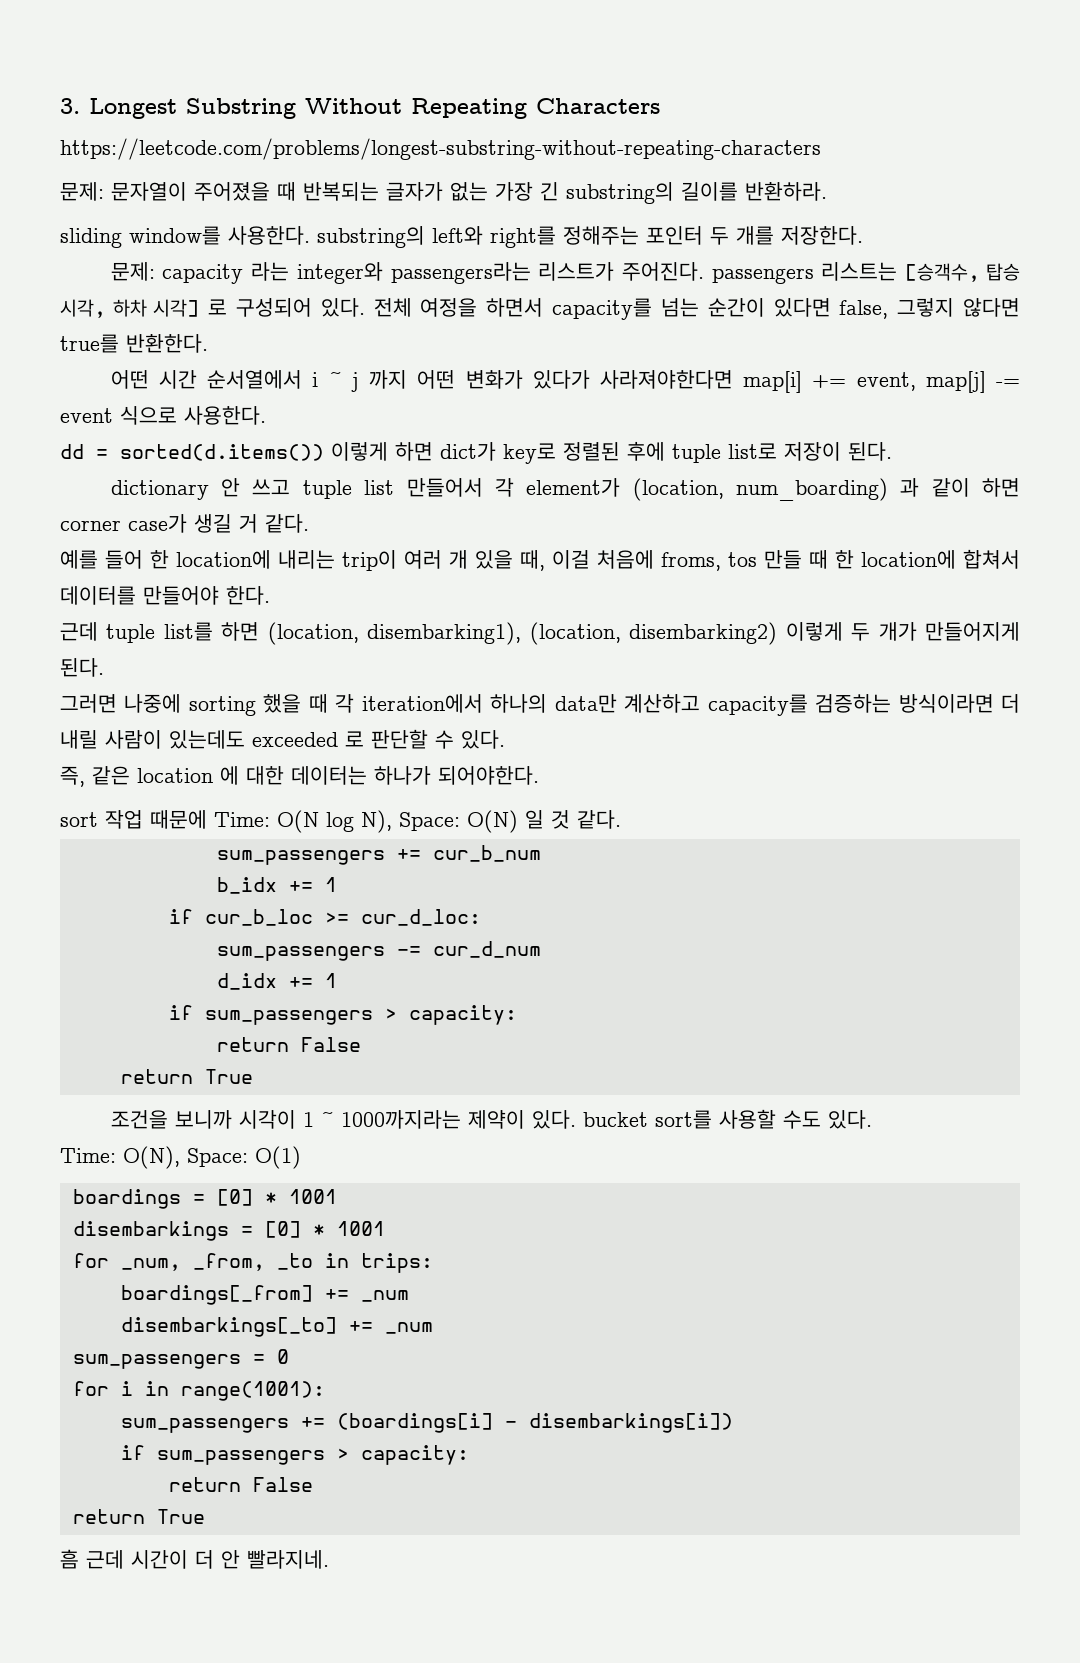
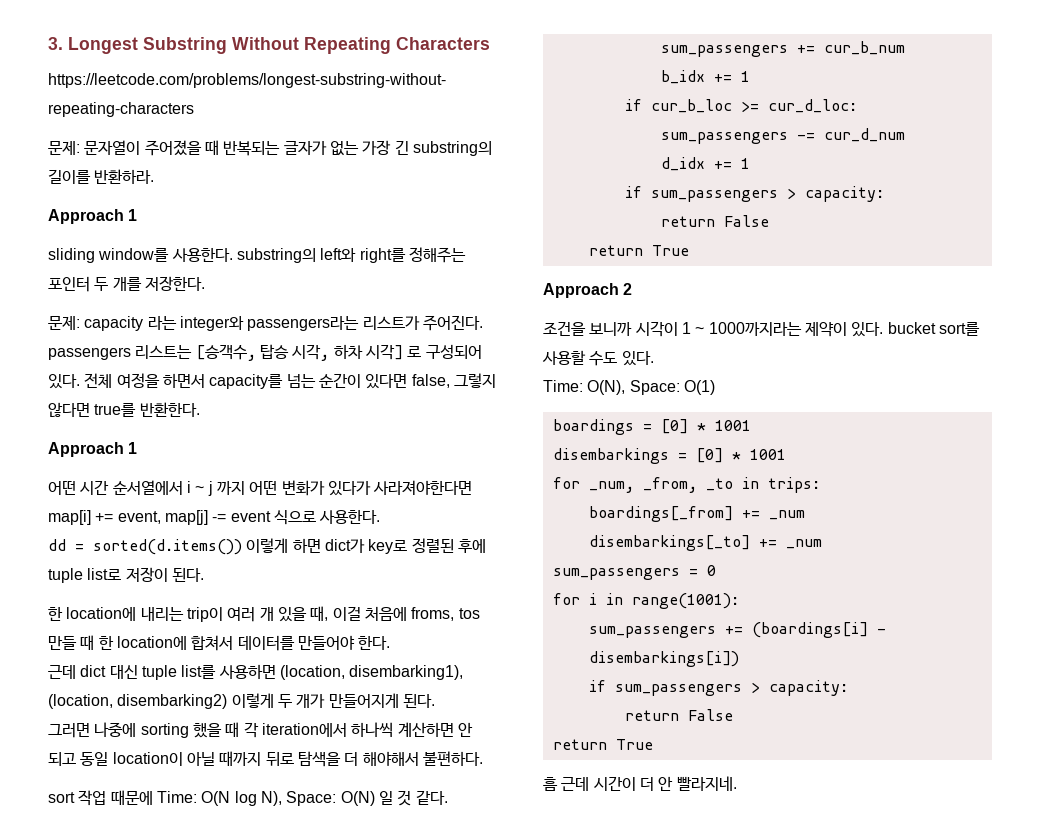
(827, 191) none -> [48,209,138,224] // Approach 1
(208, 343) none -> [48,442,138,457] // Approach 1
[110,478,1021,501] [60,514,309,533] [60,550,143,569] dictionary 안 쓰고 tuple list 만들어서 각 element가 (location, num_boarding) 과 같이 하면 corner case가 생길 거 같다. // 예를 들어 -> (204, 575) none
(98, 631) none -> [80,665,138,679] dict 대신
[221,622,260,641] 하면 -> [218,664,276,679] 사용하면
[490,694,1020,716] [60,729,505,749] [60,766,539,787] 하나의 data만 계산하고 capacity를 검증하는 방식이라면 더 내릴 사람이 있는데도 exceeded 로 판단할 수 있다. // 즉, 같은 location 에 대한 데이터는 하나가 되어야한다. -> [351,722,473,737] [48,751,483,767] 하나씩 계산하면 안 되고 동일 location이 아닐 때까지 뒤로 탐색을 더 해야해서 불편하다.
(253, 1076) none -> [543,283,633,298] // Approach 2

